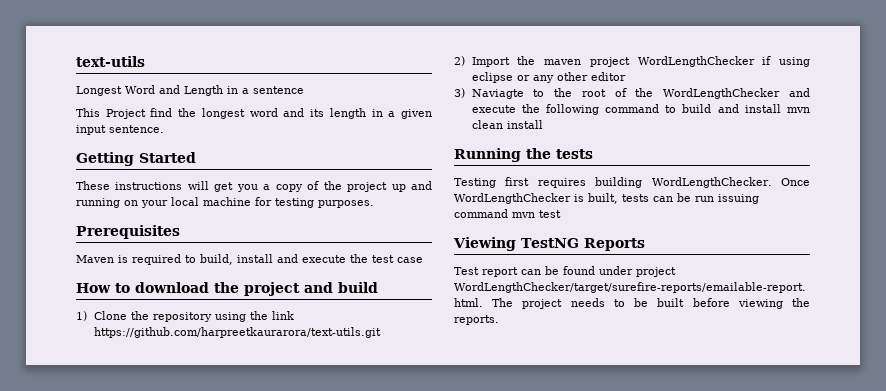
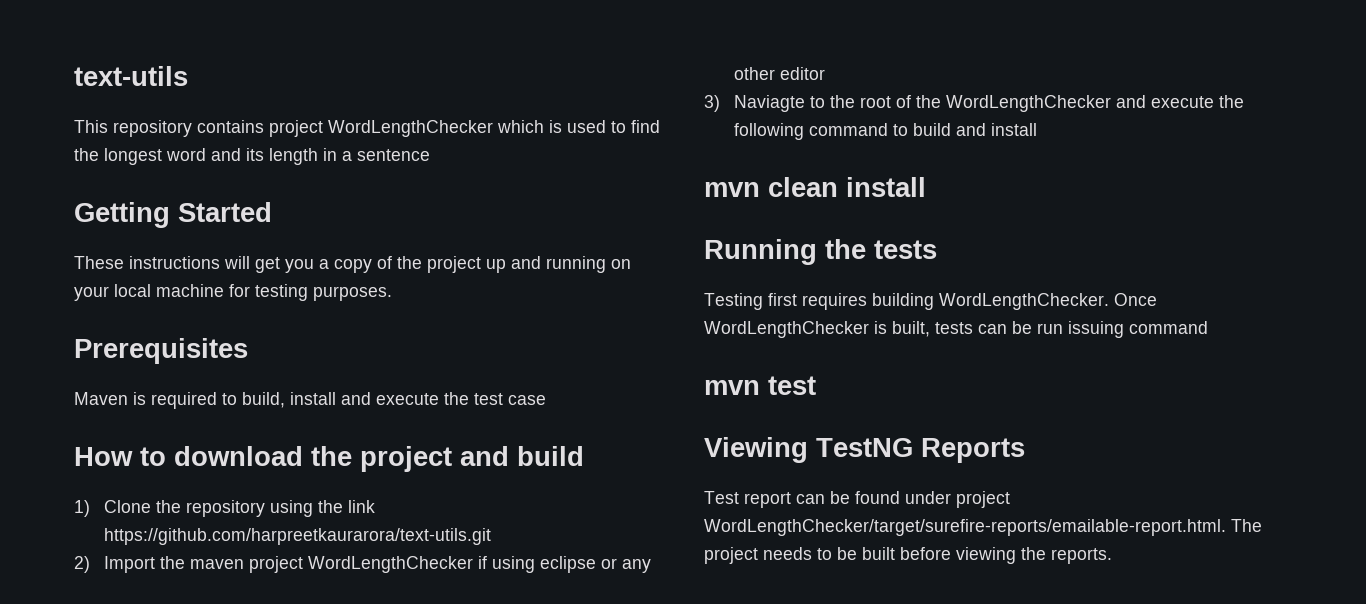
[76,85,304,96] [76,108,146,119] Longest Word and Length in a sentence // This Project -> [74,120,626,137] This repository contains project WordLengthChecker which is used to
[401,109,433,119] [76,125,164,135] given input sentence. -> [357,149,430,161] sentence
(781, 108) none -> (1038, 129) //
(508, 213) none -> (1208, 327) //

